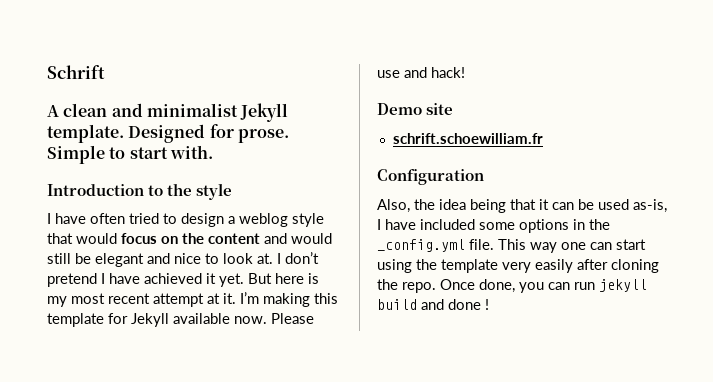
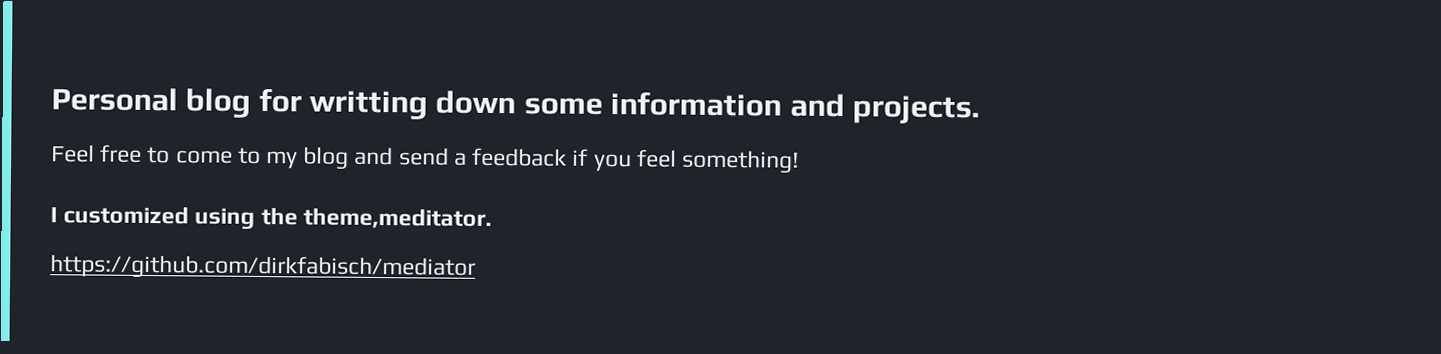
[47,65,105,79] [47,103,289,122] [47,124,289,143] [47,145,213,164] [47,183,233,200] [47,213,324,227] [47,233,332,244] [47,252,319,267] [47,273,319,287] [47,292,338,307] [47,313,314,327] [377,67,465,78] [377,103,454,115] [392,133,543,144] [377,169,484,185] [377,199,667,213] [377,219,610,233] [377,239,646,253] [377,259,659,273] [377,279,647,293] [377,299,489,310] Schrift // A clean and minimalist Jekyll template. Designed for prose. Simple to start with. // Introduction to the style // I have often tried to design a weblog style that would focus on the content and would still be elegant and nice to look at. I don’t pretend I have achieved it yet. But here is my most recent attempt at it. I’m making this template for Jekyll available now. Please use and hack! // Demo site // schrift.schoewilliam.fr // Configuration // Also, the idea being that it can be used as-is, I have included some options in the _config.yml file. This way one can start using the template very easily after cloning the repo. Once done, you can run jekyll build and done ! -> [51,87,980,125] [51,144,799,174] [50,205,492,230] [50,254,476,281] Personal blog for writting down some information and projects. // Feel free to come to my blog and send a feedback if you feel something! // I customized using the theme,meditator. // https://github.com/dirkfabisch/mediator

